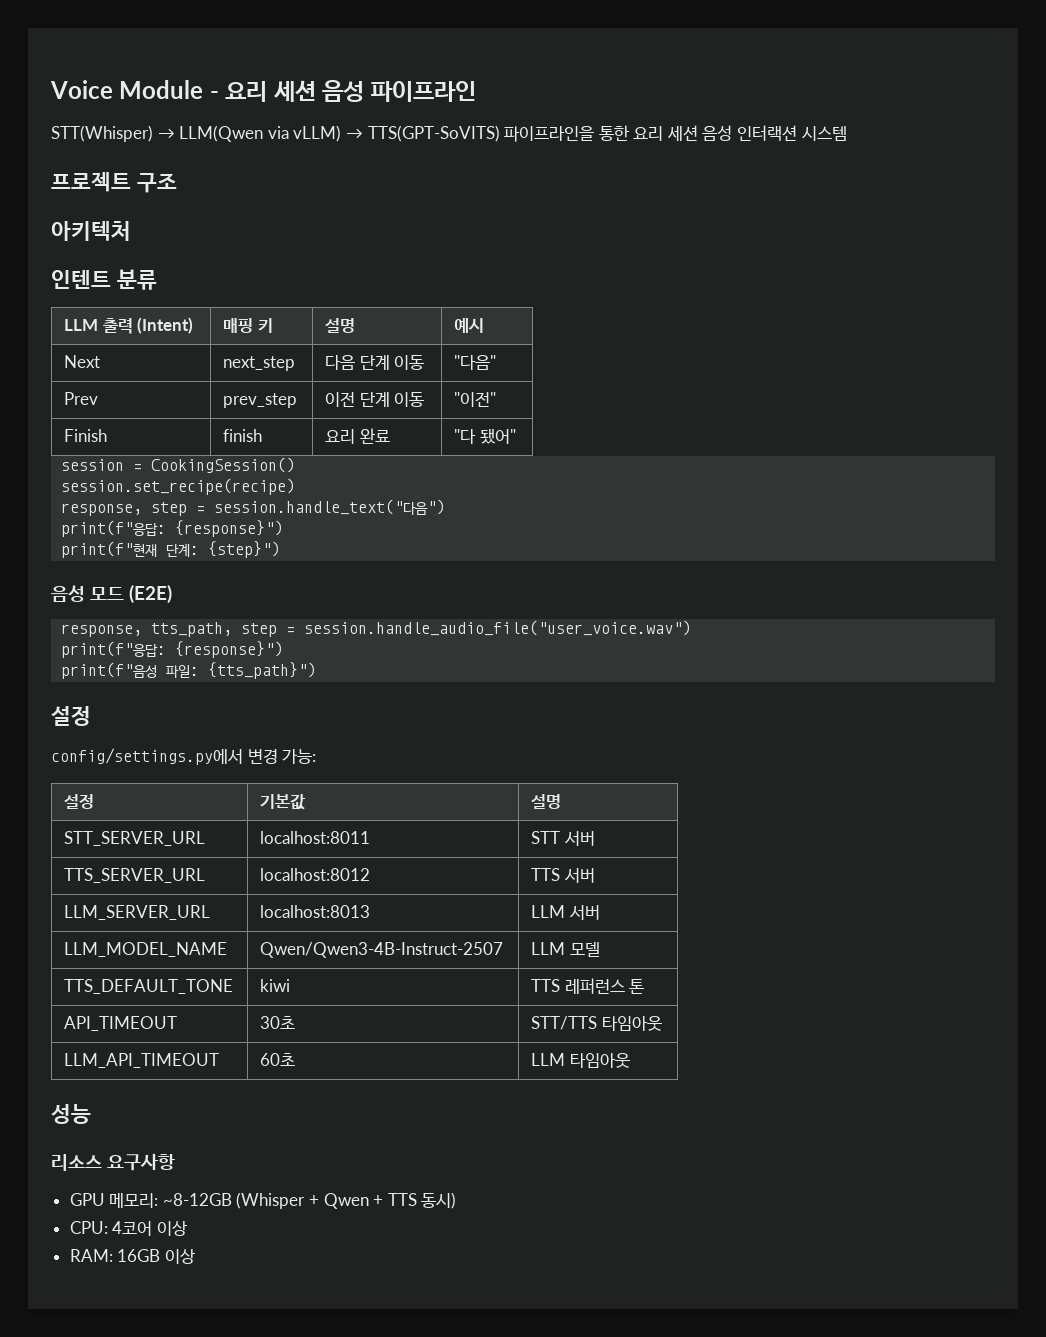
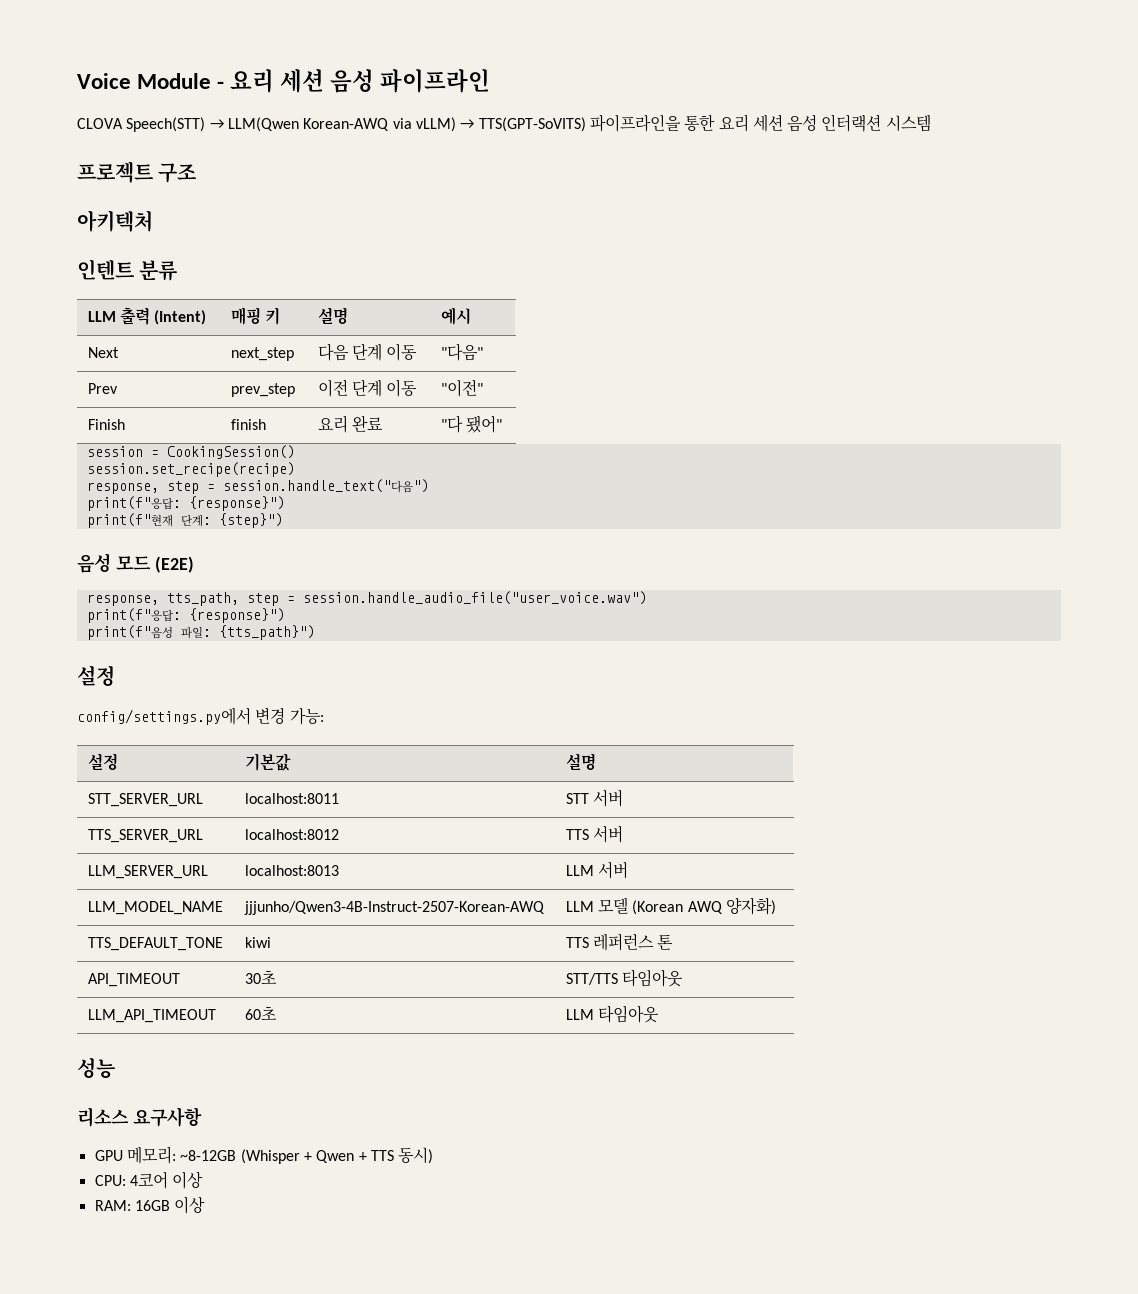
[51,125,153,142] STT(Whisper) -> [77,117,206,132] CLOVA Speech(STT)
(264, 133) none -> [303,118,390,131] Korean-AWQ
[260,942,504,958] Qwen/Qwen3-4B-Instruct-2507 -> [243,901,545,915] jjjunho/Qwen3-4B-Instruct-2507-Korean-AWQ
(600, 949) none -> [632,897,777,915] (Korean AWQ 양자화)

